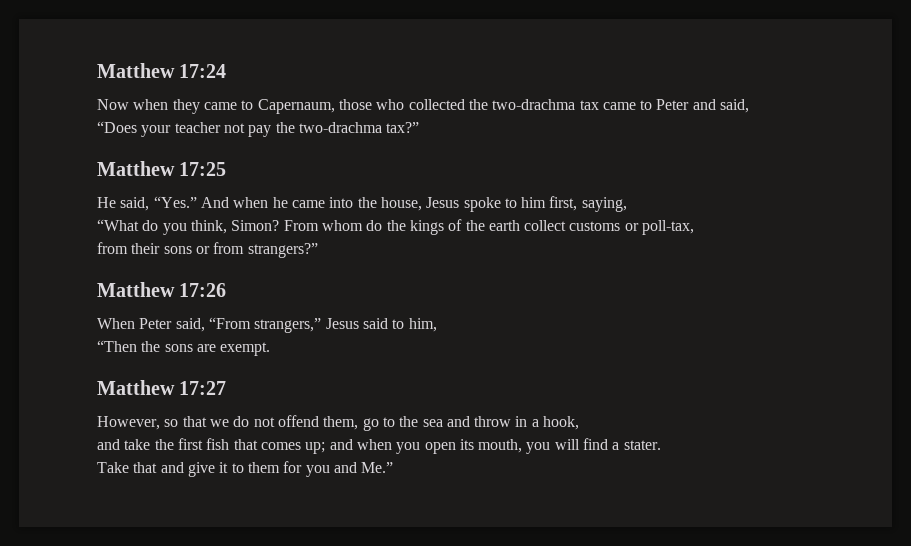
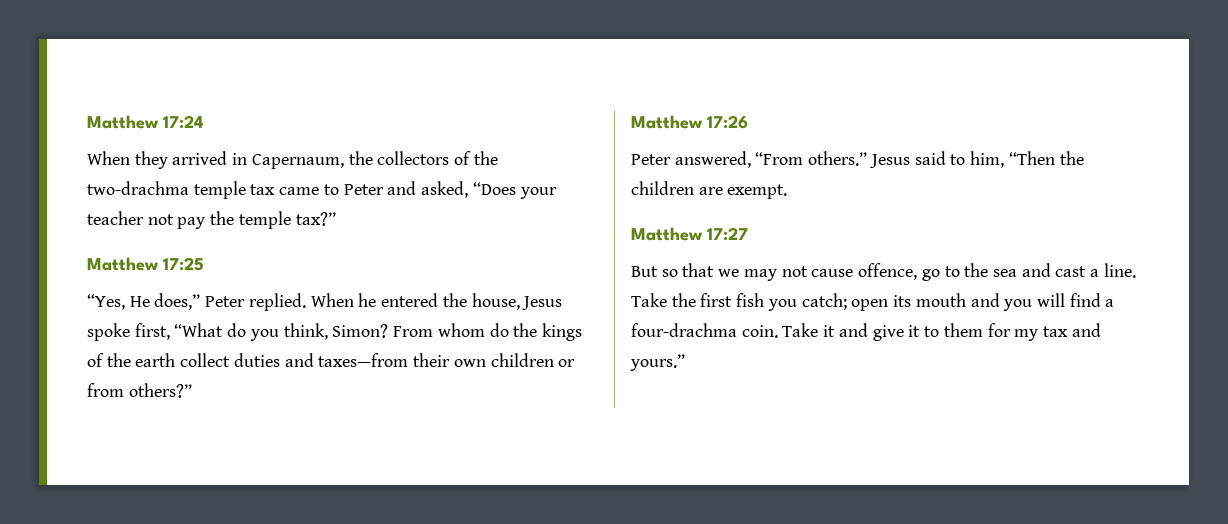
[97,99,576,114] Now when they came to Capernaum, those who collected the two-drachma -> [87,151,498,169] [87,181,246,199] When they arrived in Capernaum, the collectors of the two-drachma temple
[720,99,750,113] said, // -> [421,181,469,198] asked,
[298,122,382,133] two-drachma -> [238,211,291,229] temple
[97,196,627,212] He said, “Yes.” And when he came into the house, Jesus spoke to him first, saying, // -> [87,293,563,311] [87,323,170,341] “Yes, He does,” Peter replied. When he entered the house, Jesus spoke first,
[569,220,695,235] [97,242,192,254] customs or poll-tax, // from their sons -> [233,353,554,367] duties and taxes—from their own children
[247,243,318,258] strangers?” -> [128,383,192,398] others?”
[97,317,322,333] When Peter said, “From strangers,” -> [631,151,868,168] Peter answered, “From others.”
(437, 325) // -> (1005, 159) none
[164,344,193,352] sons -> [631,181,694,195] children
[97,416,160,430] However, -> [631,266,658,277] But
[233,415,359,430] do not offend them, -> [743,263,918,281] may not cause offence,
[474,416,580,430] [97,438,661,454] [97,462,158,473] throw in a hook, // and take the first fish that comes up; and when you open its mouth, you will find a stater. // Take that -> [1055,263,1136,278] [631,293,1115,311] [631,323,836,338] cast a line. Take the first fish you catch; open its mouth and you will find a four-drachma coin. Take it
[305,462,394,477] you and Me.” -> [1014,323,1101,341] [630,354,685,371] my tax and yours.”

